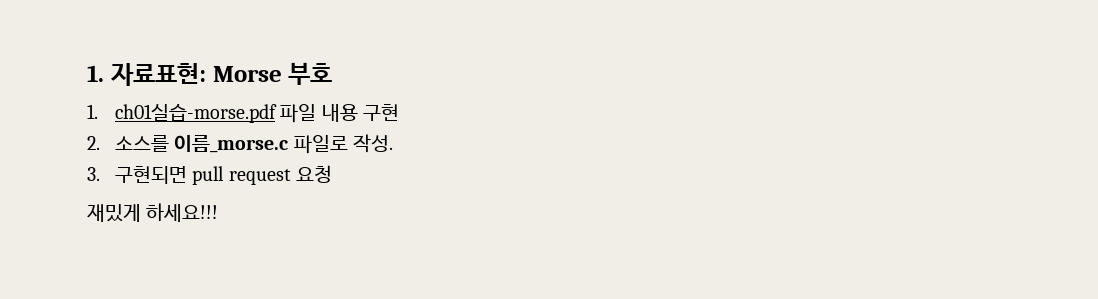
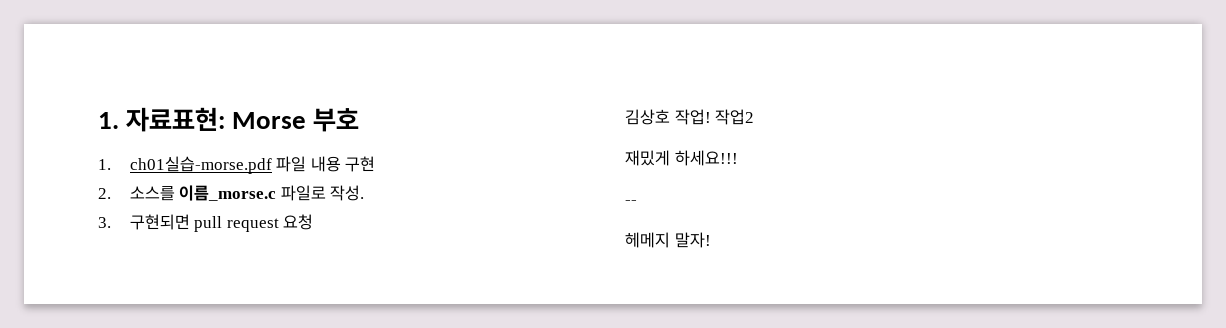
(333, 174) none -> [625,109,755,125] // 김상호 작업! 작업2
(219, 212) none -> [625,200,637,205] [625,232,711,248] // -- // 헤메지 말자!

